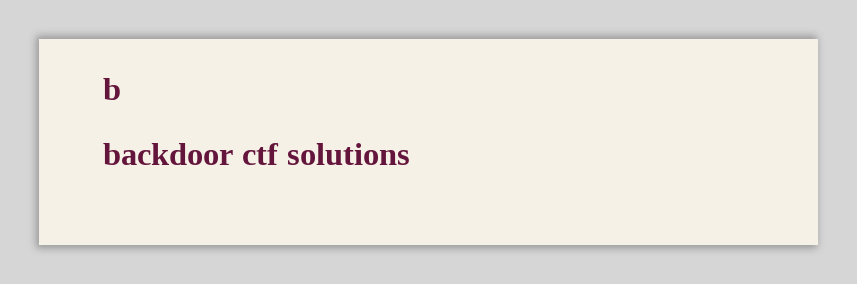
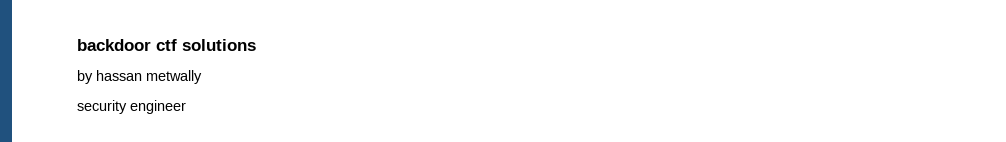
[103,78,121,100] b // -> (77, 45) none
(410, 154) none -> [77,70,202,84] [77,100,186,114] // by hassan metwally // security engineer

